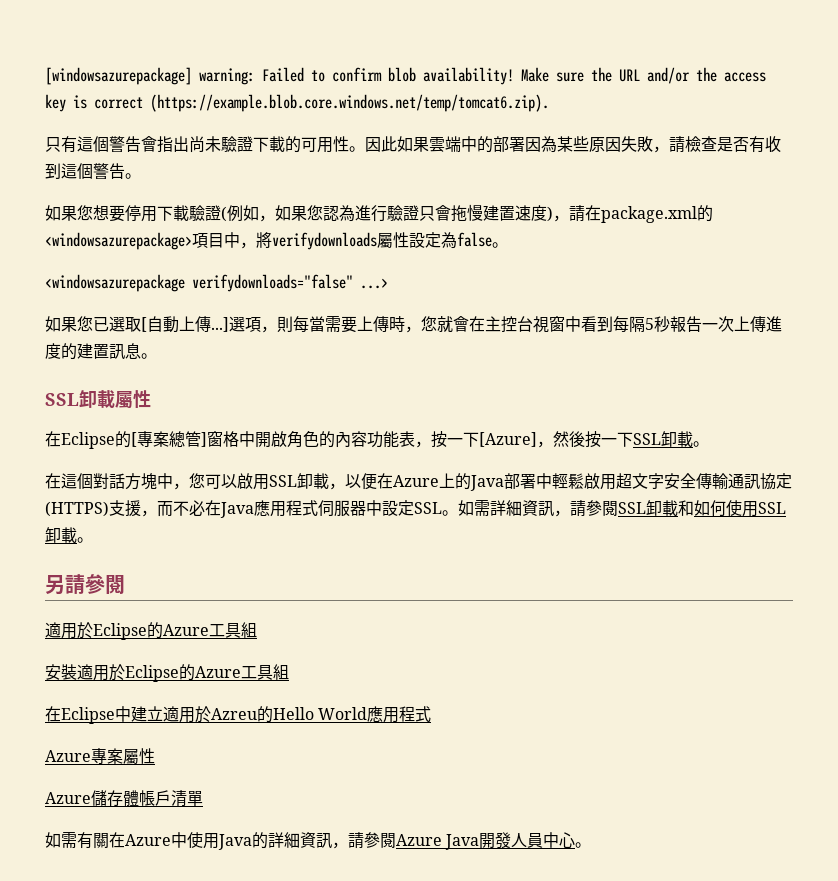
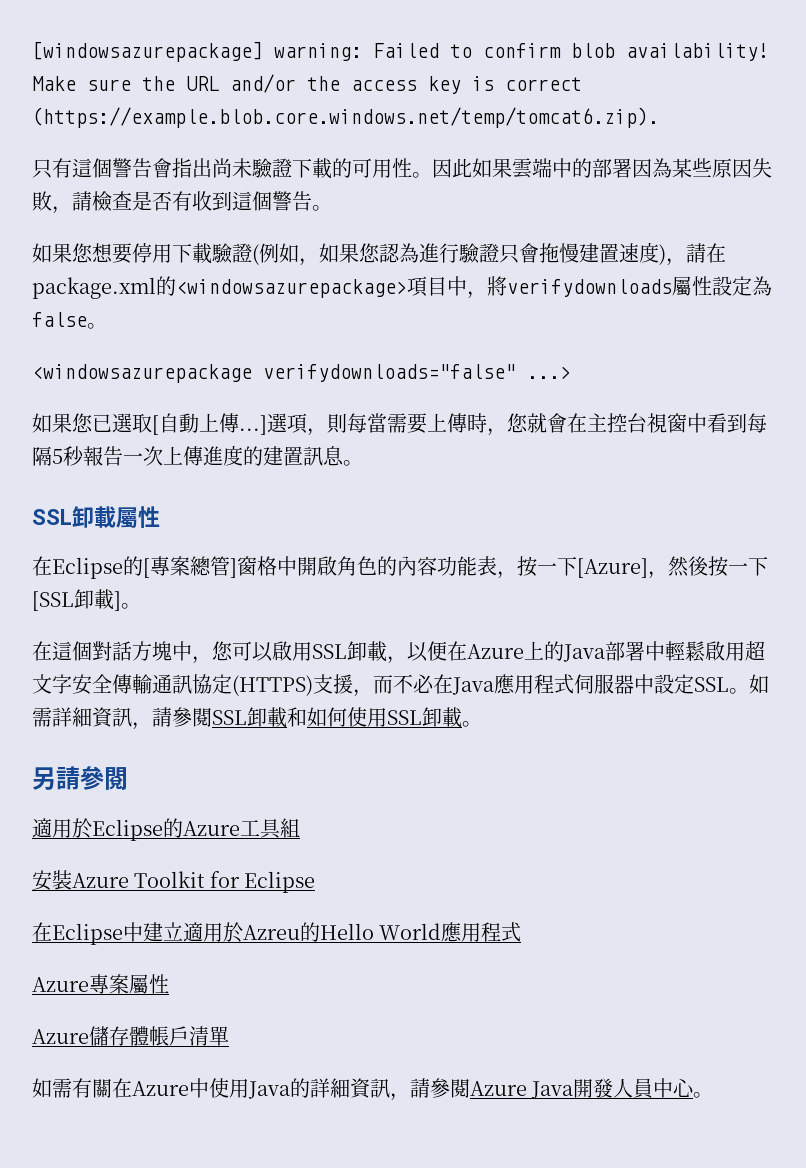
[633,431,693,447] SSL卸載 -> [32,589,121,611] [SSL卸載]
[77,664,289,682] 適用於Eclipse的Azure工具組 -> [72,871,316,893] Azure Toolkit for Eclipse

